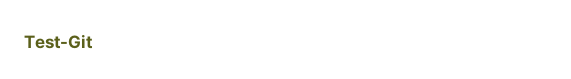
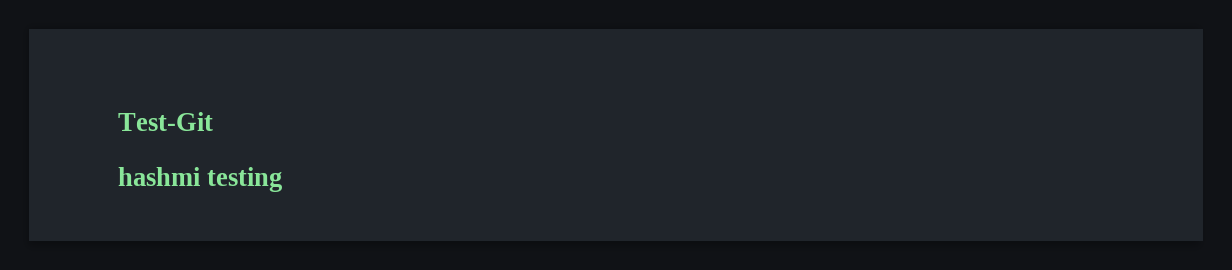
(93, 41) none -> [118,167,283,192] // hashmi testing

